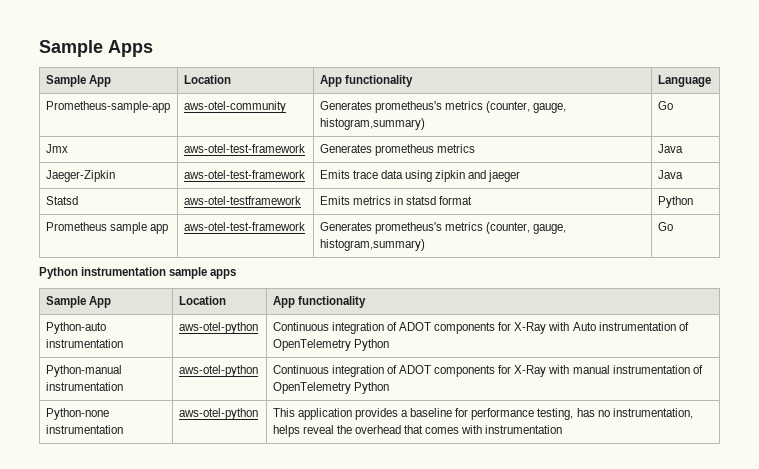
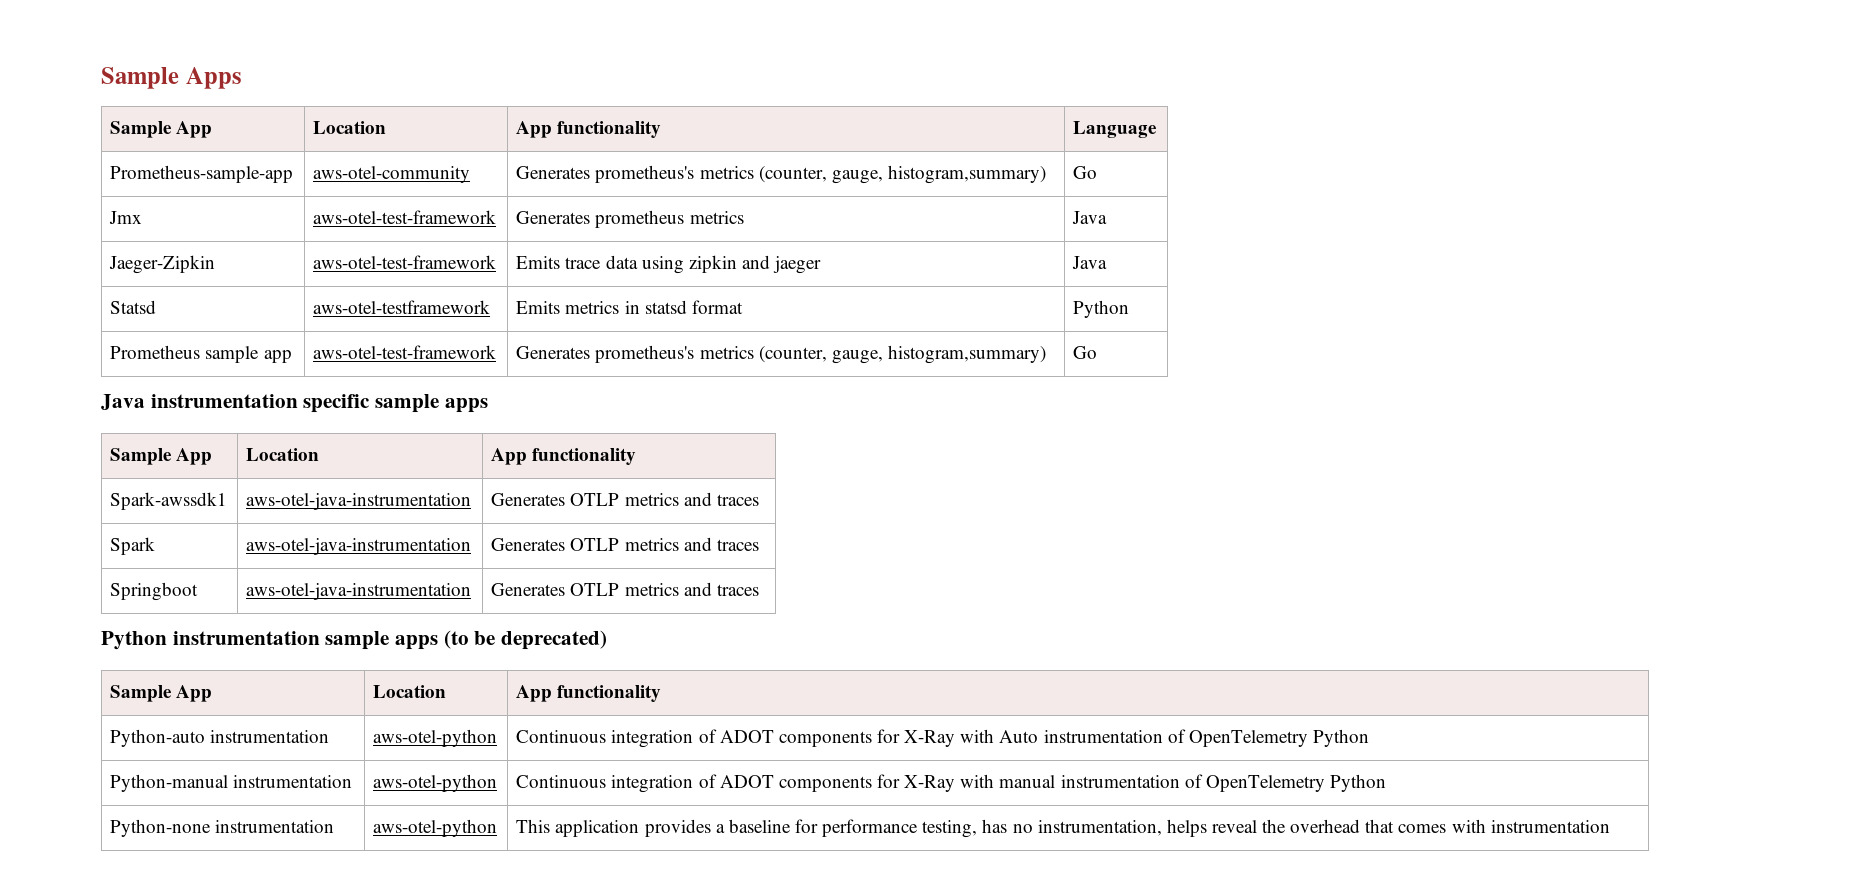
(673, 226) none -> [101,394,488,413] [110,448,213,465] [246,448,320,461] [491,448,637,465] [110,492,228,510] [246,493,472,510] [491,492,759,506] [110,537,156,555] [246,538,472,555] [491,537,759,551] [110,582,199,601] [246,583,472,600] [491,582,759,596] // Java instrumentation specific sample apps // Sample App | Location | App functionality // Spark-awssdk1 | aws-otel-java-instrumentation | Generates OTLP metrics and traces // Spark | aws-otel-java-instrumentation | Generates OTLP metrics and traces // Springboot | aws-otel-java-instrumentation | Generates OTLP metrics and traces
(237, 274) none -> [443,630,608,650] (to be deprecated)

